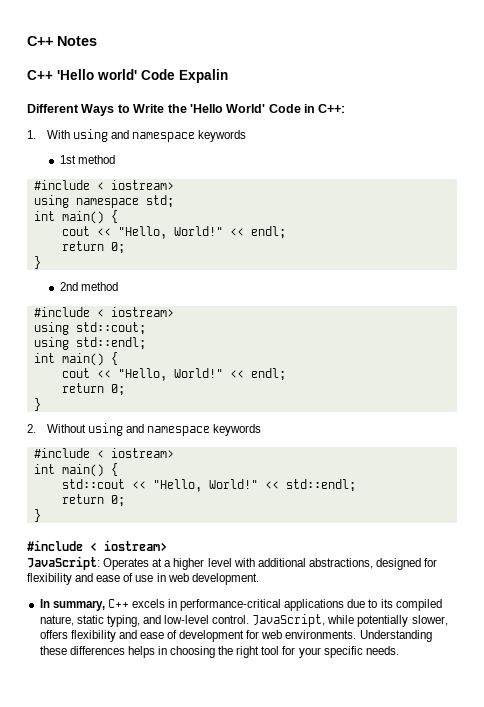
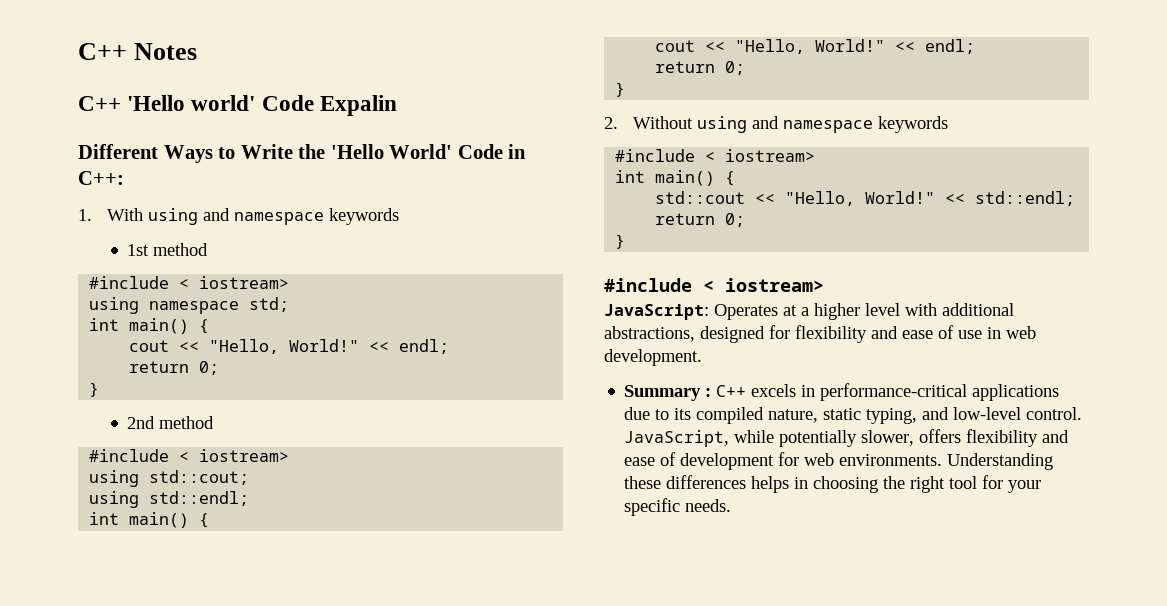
[39,599,105,611] In summary, -> [624,385,712,401] Summary :

